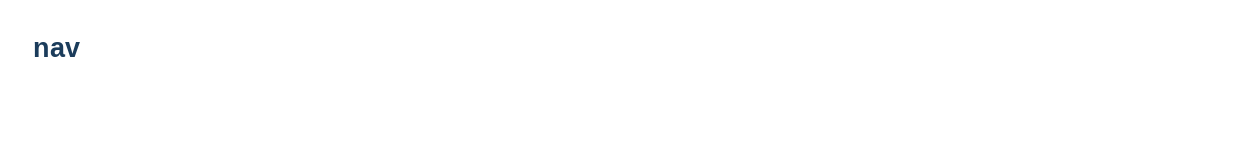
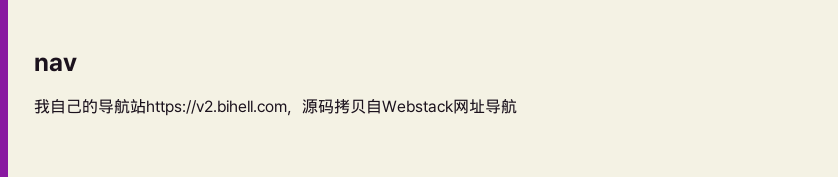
(80, 49) none -> [34,98,517,116] // 我自己的导航站https://v2.bihell.com，源码拷贝自Webstack网址导航

